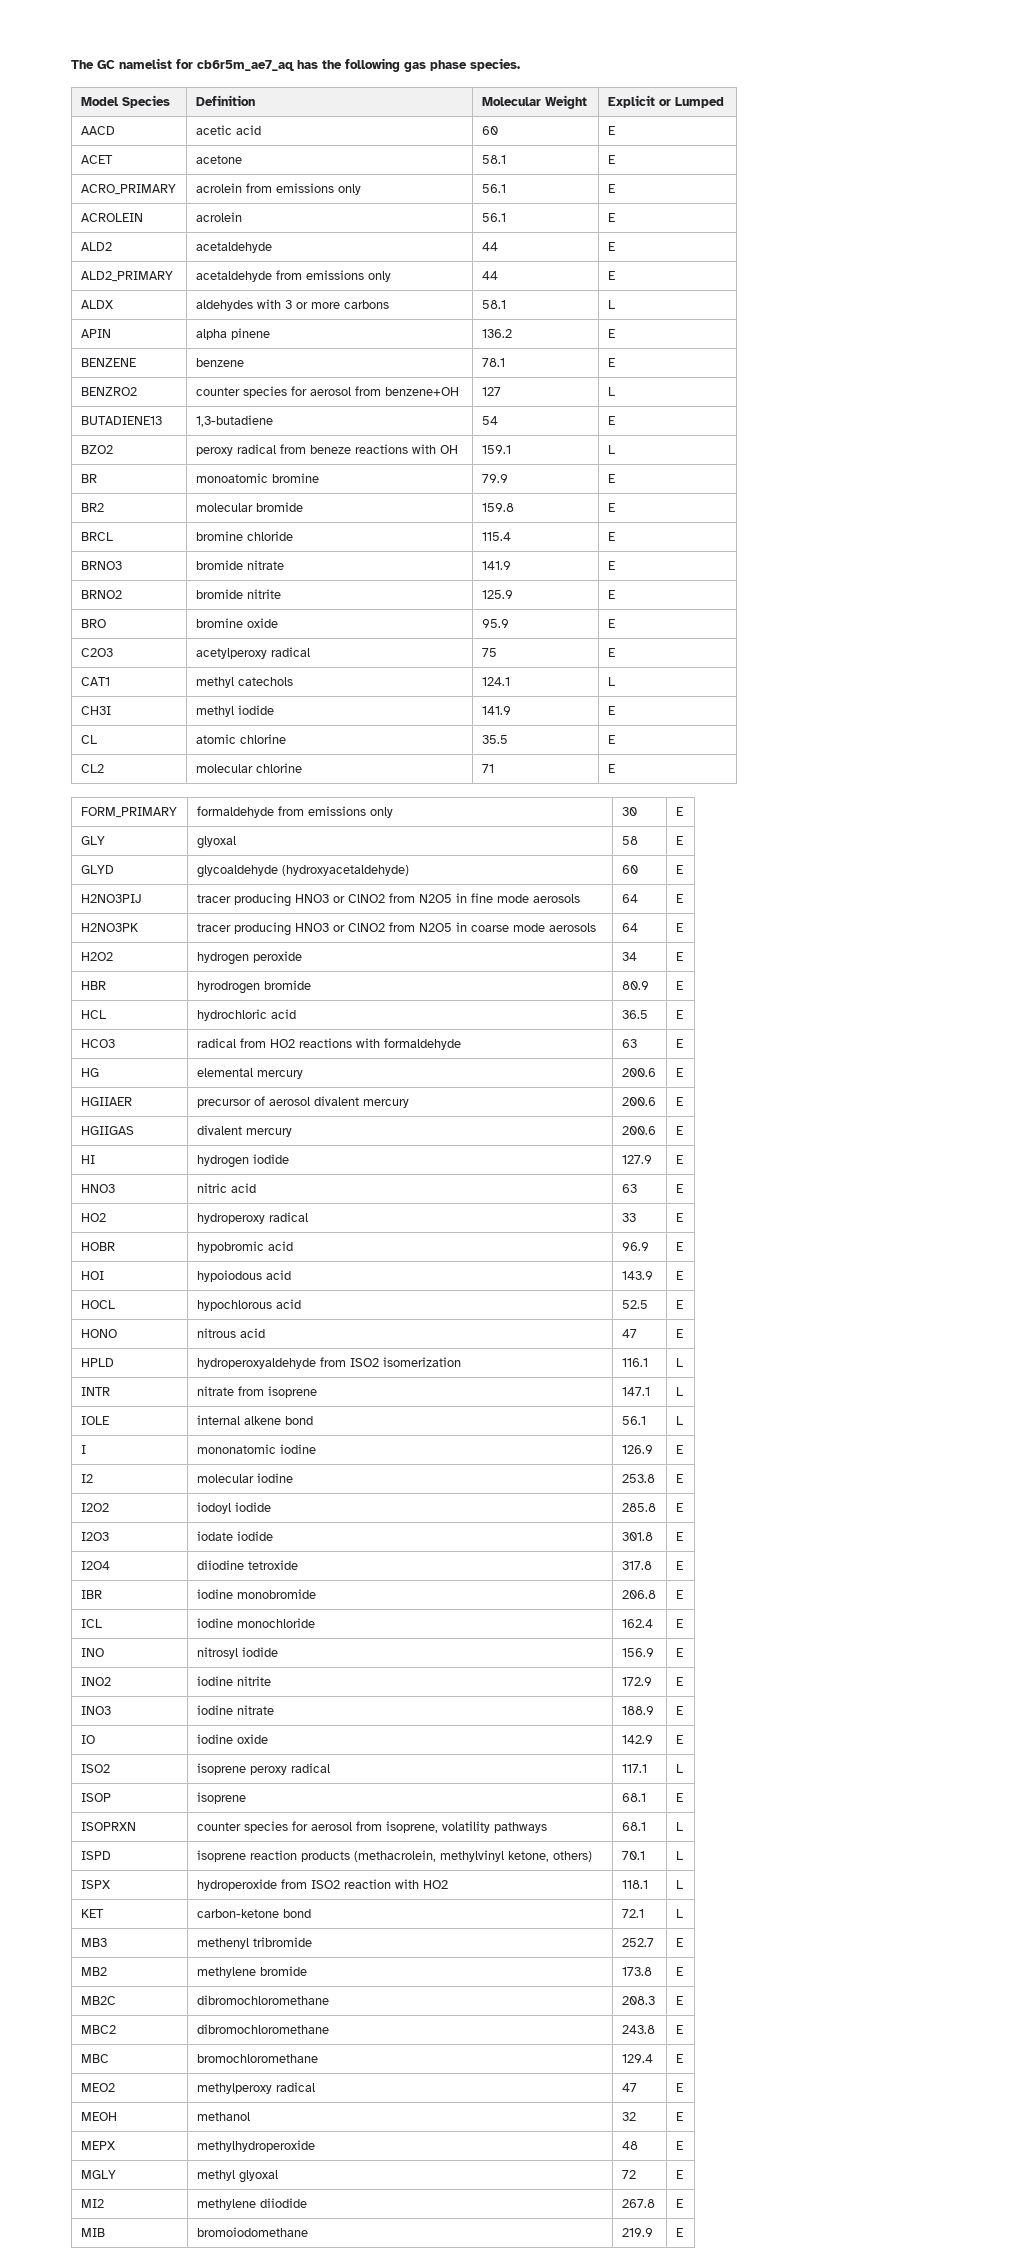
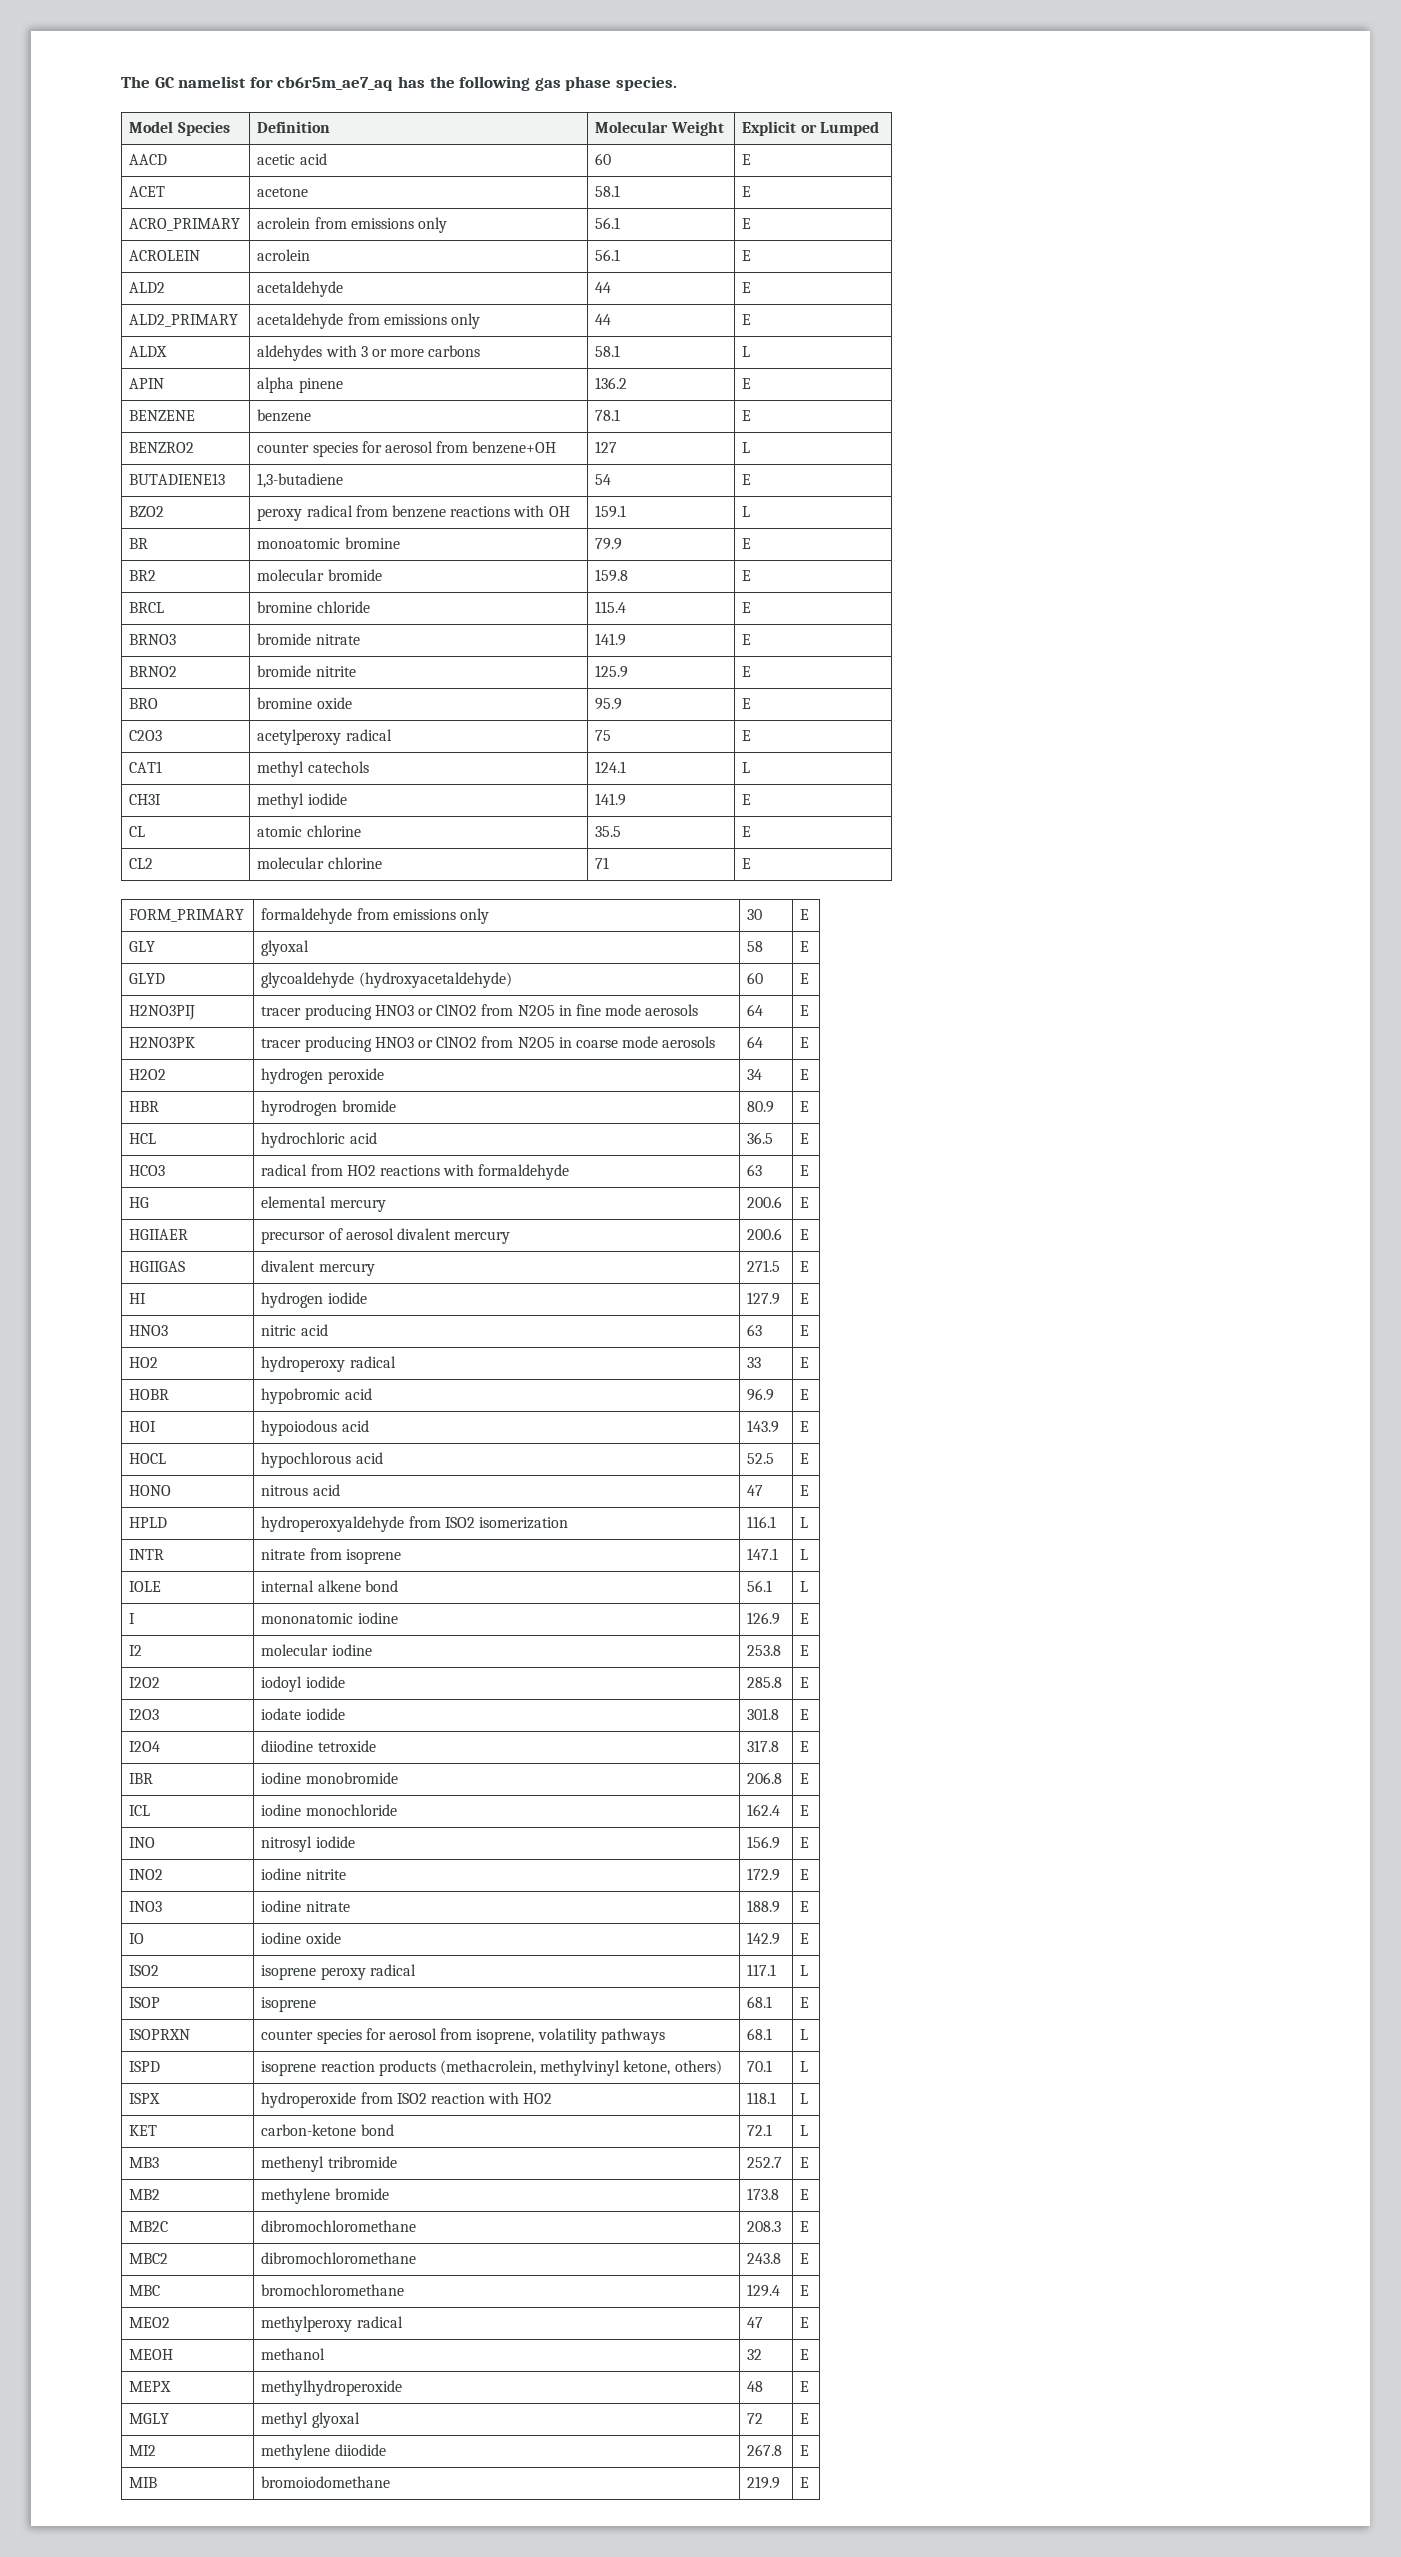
[309,445,351,454] beneze -> [392,505,447,518] benzene
[621,1126,656,1135] 200.6 -> [747,1260,781,1272] 271.5

